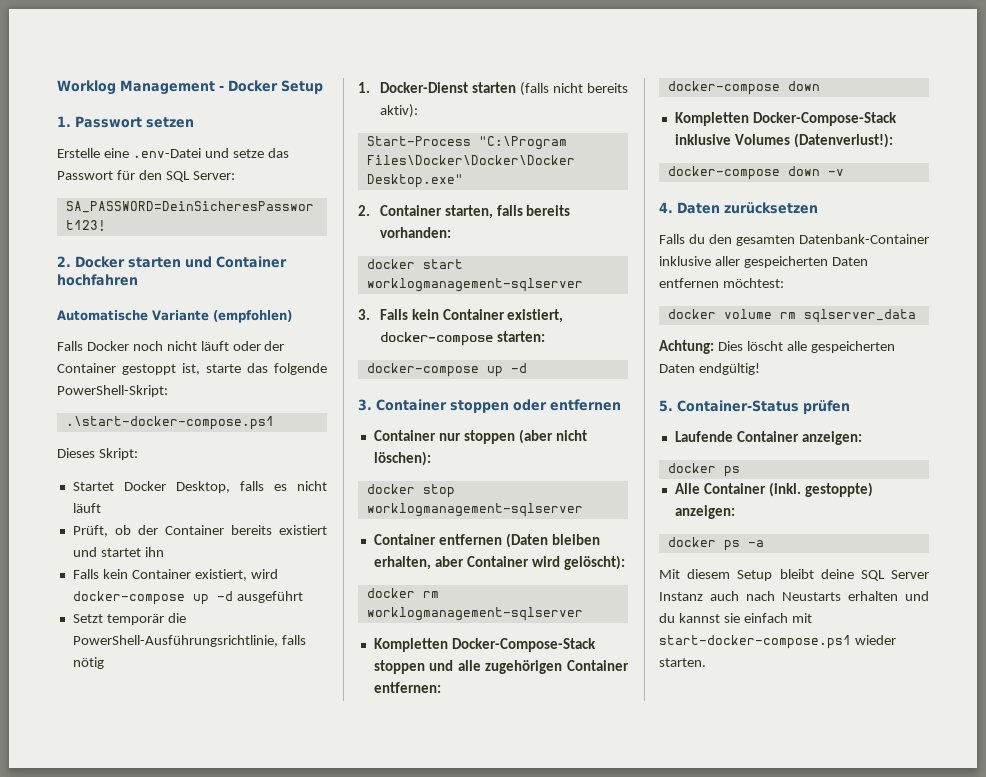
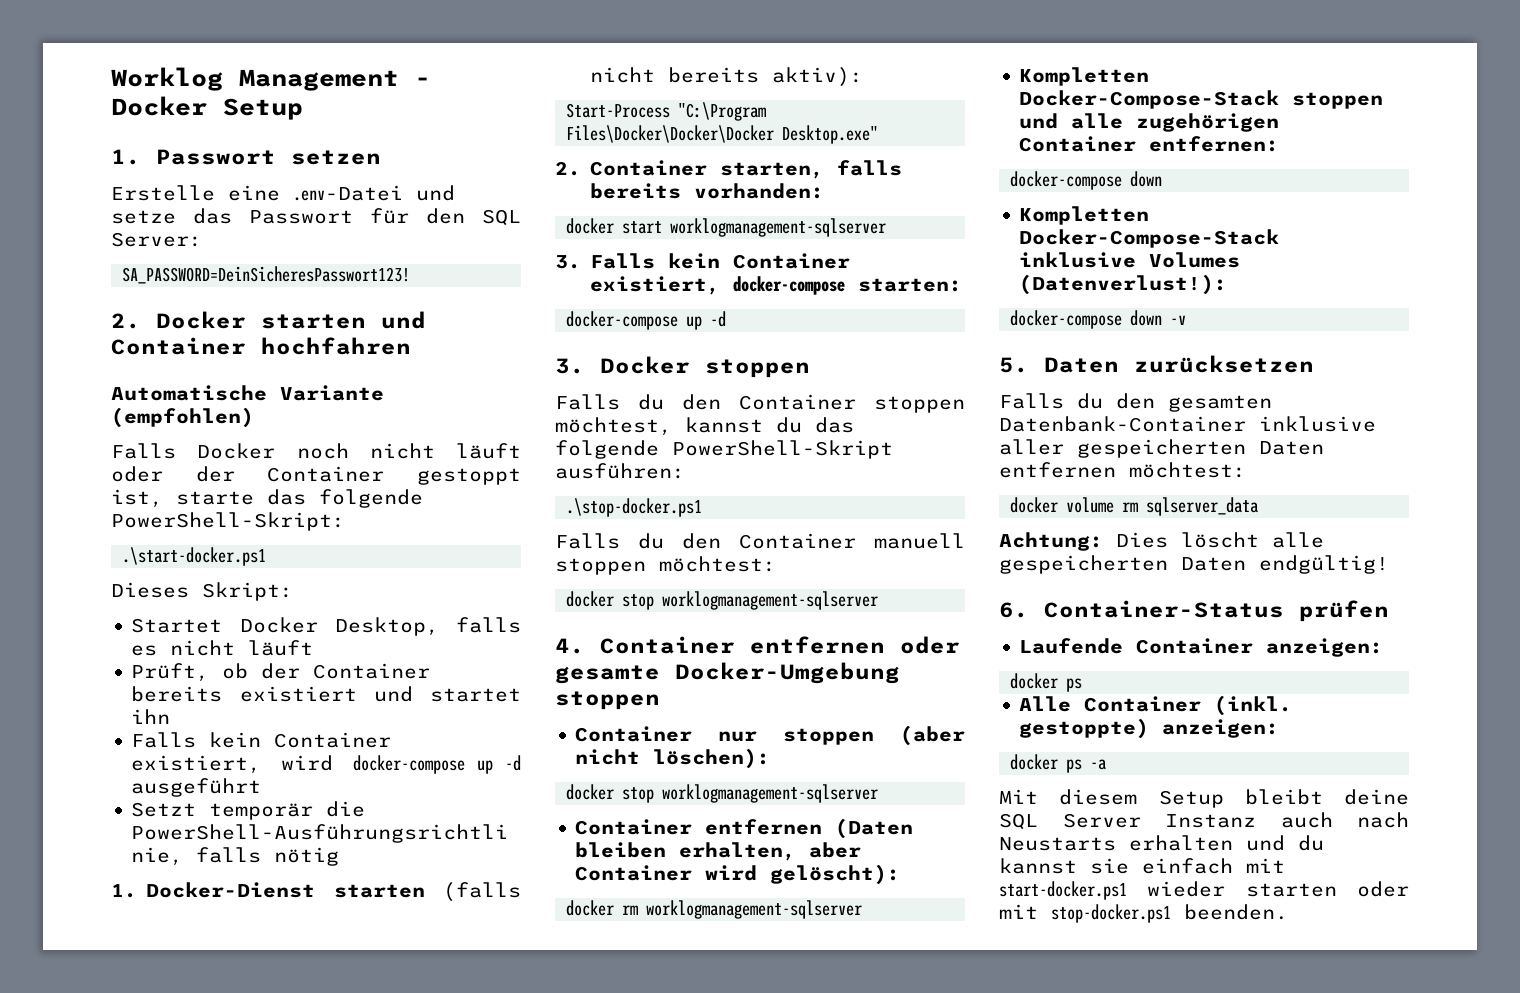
[65,416,274,430] .\start-docker-compose.ps1 -> [122,547,267,566] .\start-docker.ps1
[376,399,621,413] Container stoppen oder entfernen -> [600,356,810,378] [555,394,965,413] [555,417,854,436] [555,440,893,459] [555,463,685,479] [566,498,703,517] [555,533,965,549] [555,556,776,575] [566,591,879,610] [555,636,960,654] [555,662,900,684] [555,691,660,710] Docker stoppen // Falls du den Container stoppen möchtest, kannst du das folgende PowerShell-Skript ausführen: // .\stop-docker.ps1 // Falls du den Container manuell stoppen möchtest: // docker stop worklogmanagement-sqlserver // 4. Container entfernen oder gesamte Docker-Umgebung stoppen
[659,202,673,213] 4. -> [999,357,1029,373] 5.
[659,400,673,412] 5. -> [999,602,1029,618] 6.
[659,635,896,649] [659,658,706,667] start-docker-compose.ps1 wieder starten. -> [999,881,1409,900] [999,904,1288,923] start-docker.ps1 wieder starten oder mit stop-docker.ps1 beenden.

